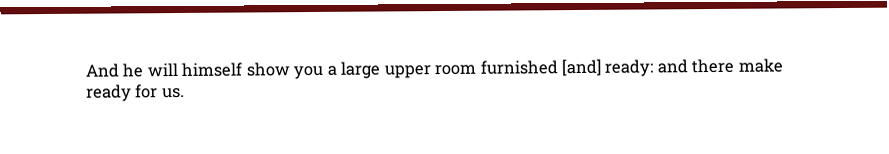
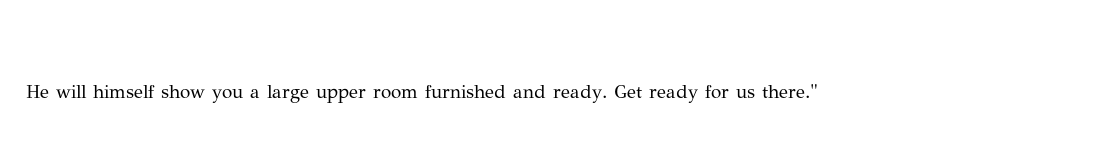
[85,63,144,78] And he -> [26,85,49,98] He
[561,58,783,77] [86,84,185,102] [and] ready: and there make ready for us. -> [513,84,818,103] and ready. Get ready for us there."

